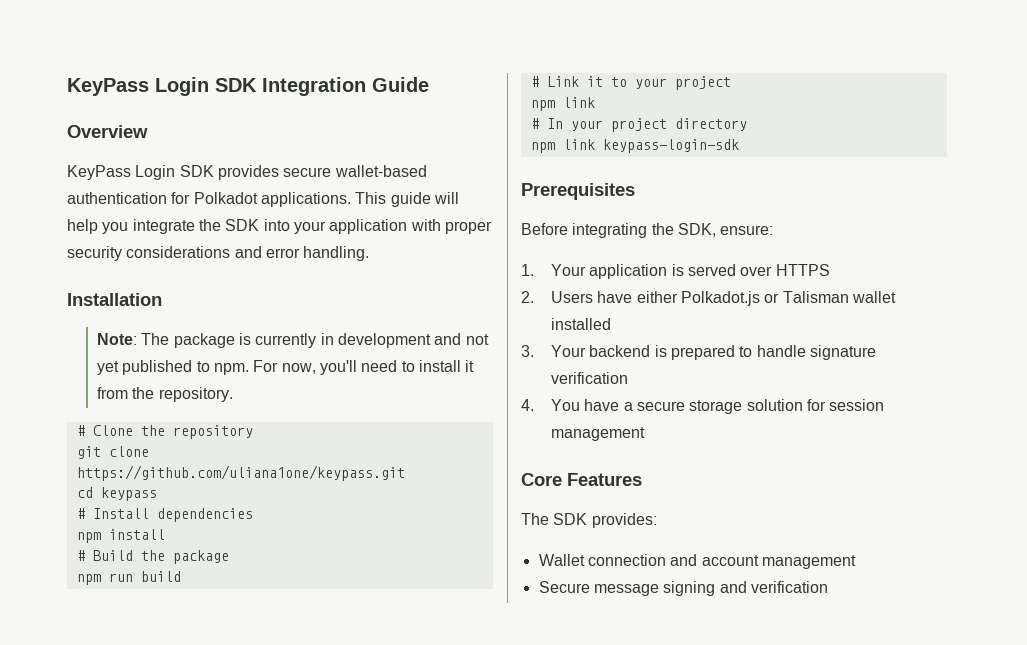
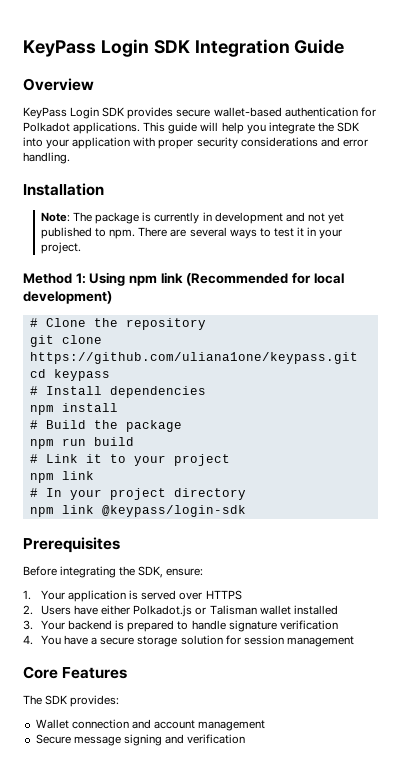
[253,360,475,375] [97,387,233,402] For now, you'll need to install it from the repository. -> [138,227,343,239] [40,242,81,254] [23,272,344,286] [23,291,112,304] There are several ways to test it in your project. // Method 1: Using npm link (Recommended for local development)
[602,139,739,153] keypass-login-sdk -> [101,505,246,517] @keypass/login-sdk

